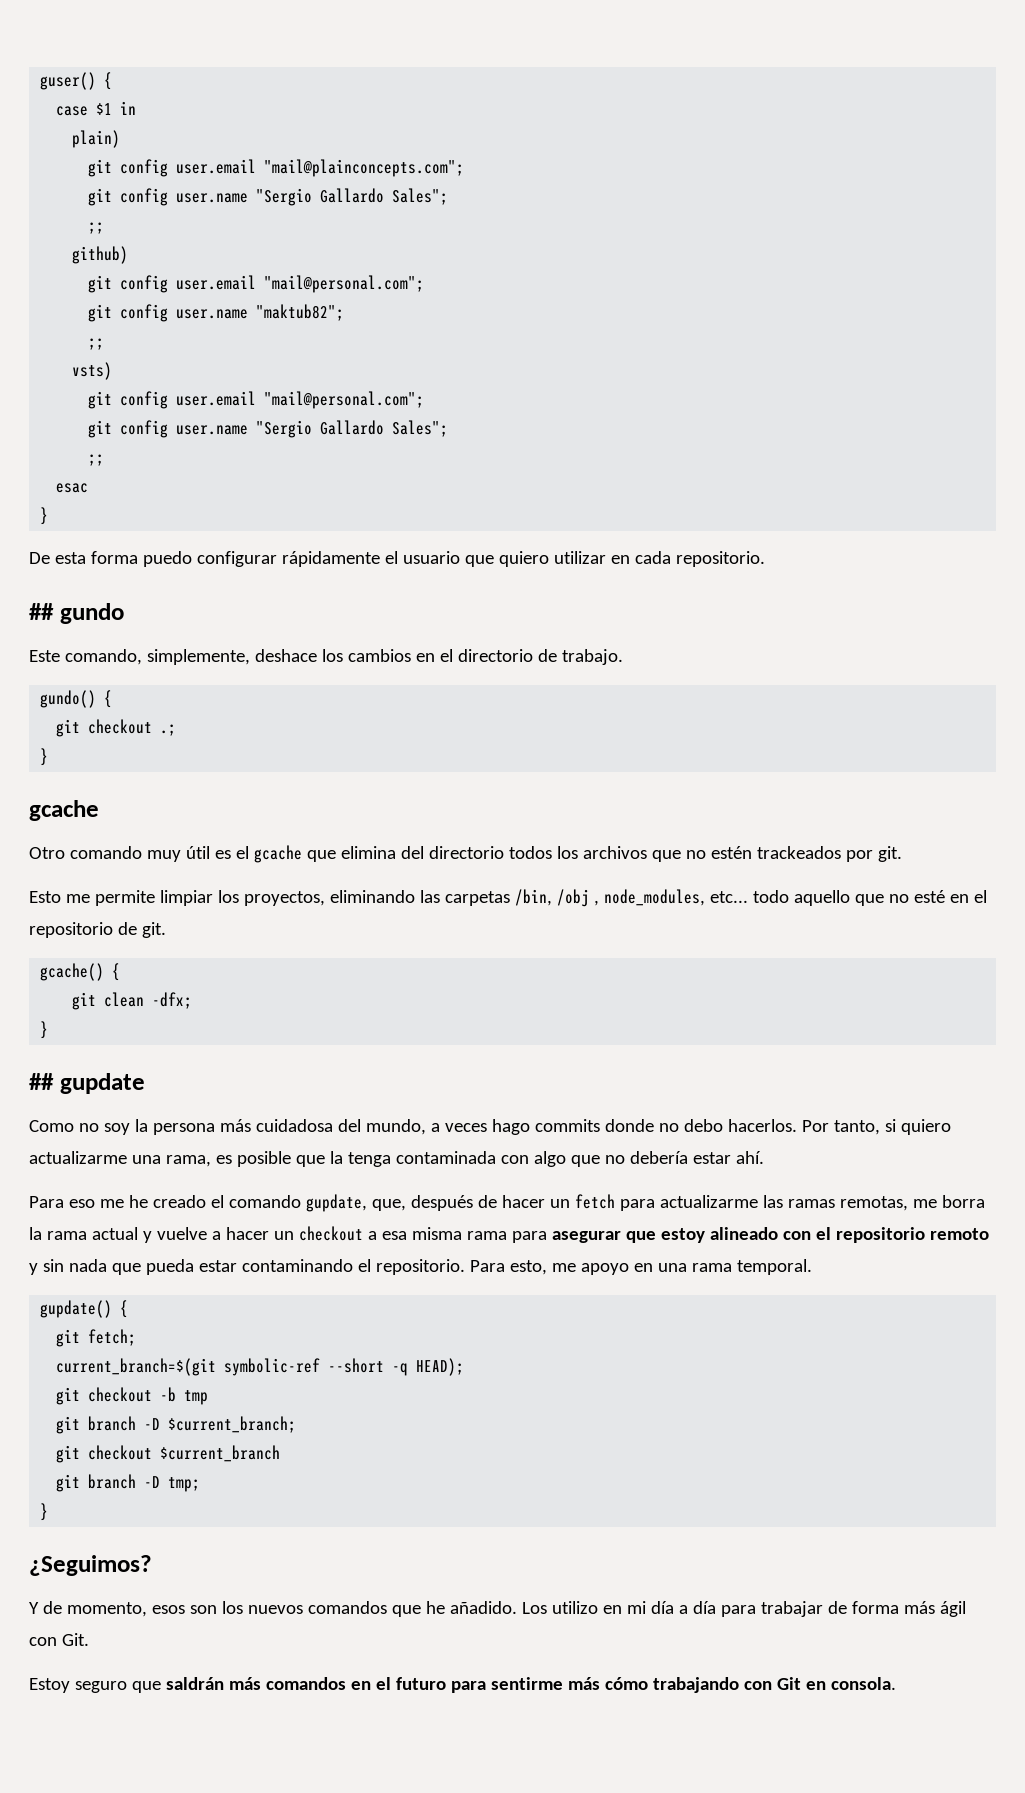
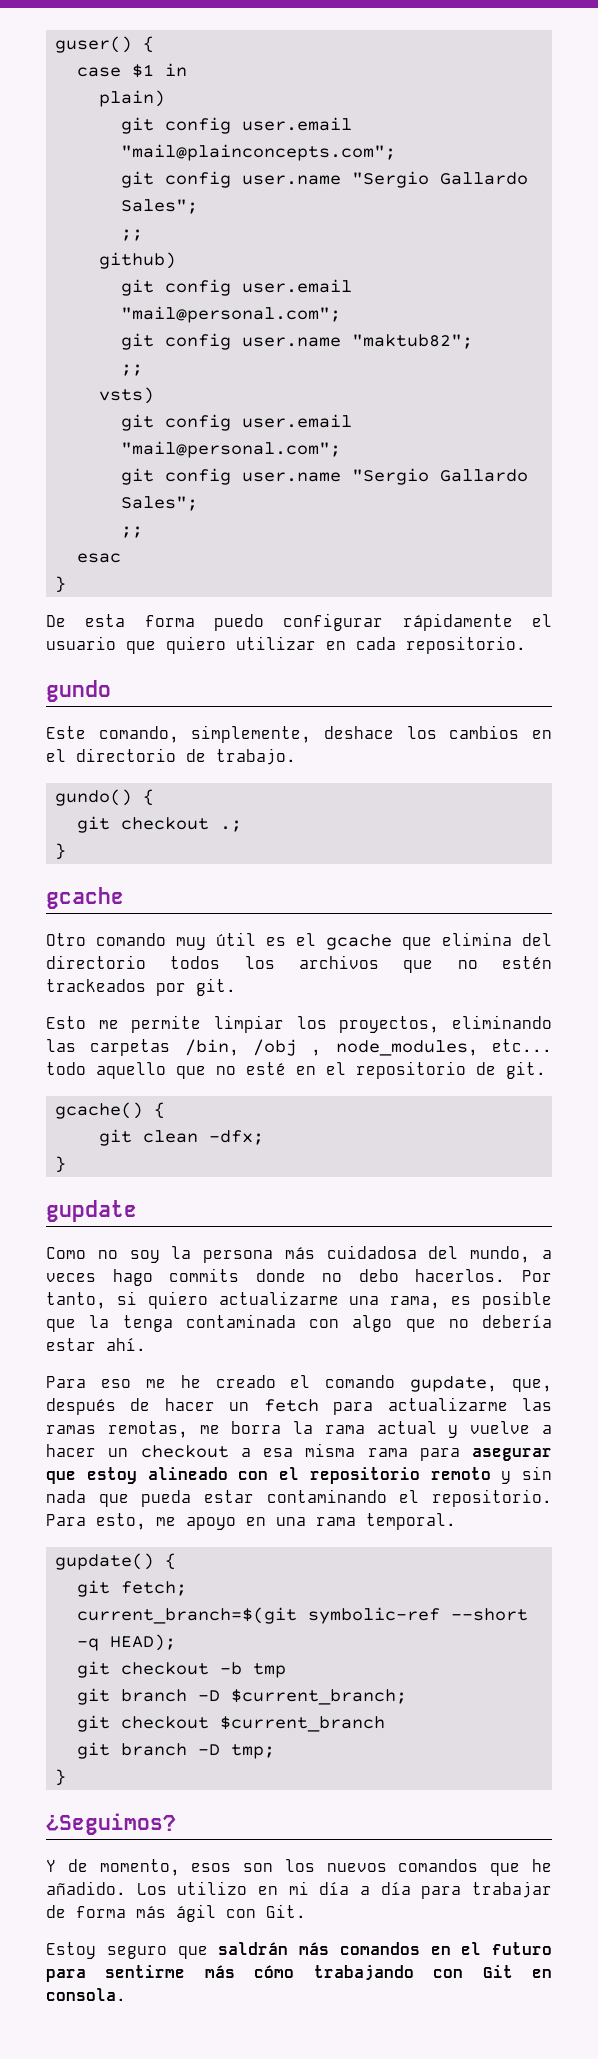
[29,603,54,620] ## -> (526, 645) none
[29,1073,54,1090] ## -> (67, 1164) none

